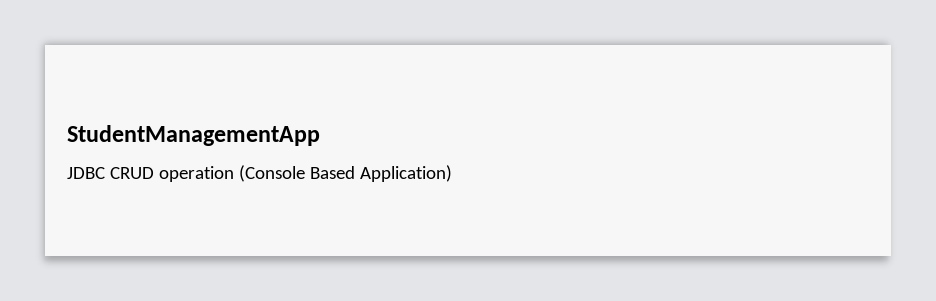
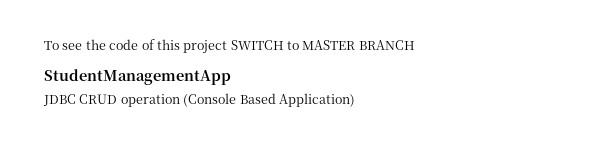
(67, 135) none -> [44,39,415,54] To see the code of this project SWITCH to MASTER BRANCH //

